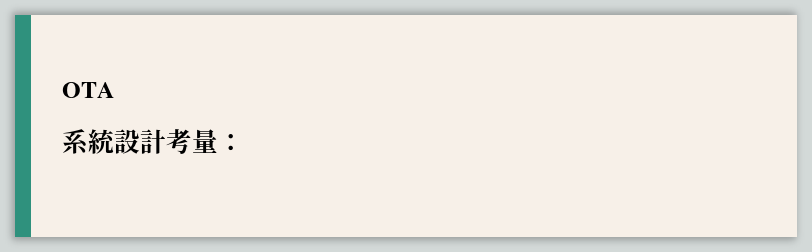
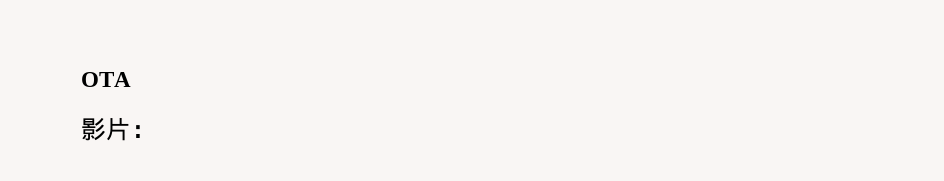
[62,129,218,155] 系統設計考量 -> [81,117,131,141] 影片

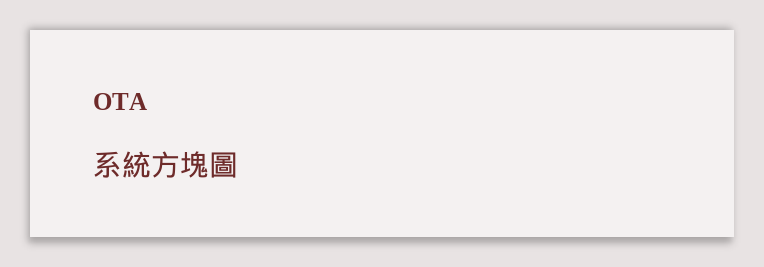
[81,117,156,141] 影片： -> [93,151,238,178] 系統方塊圖

